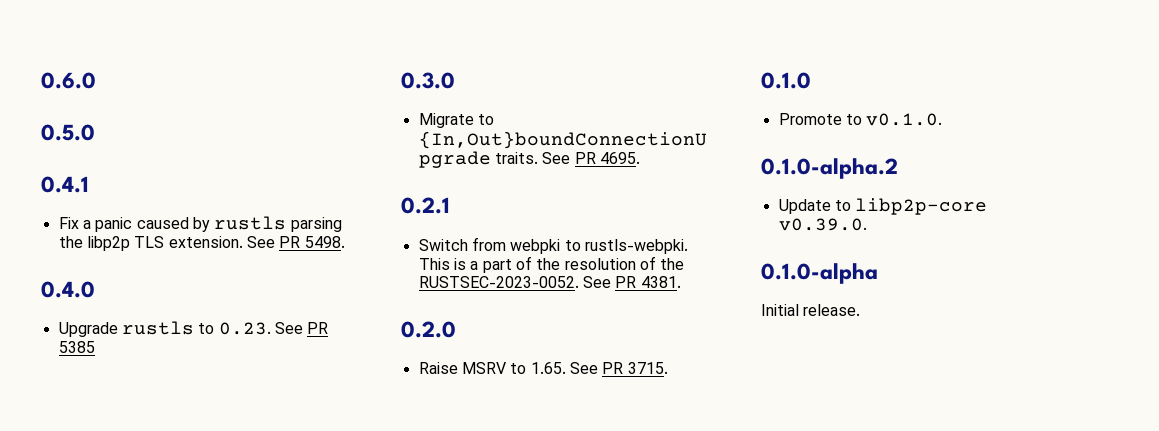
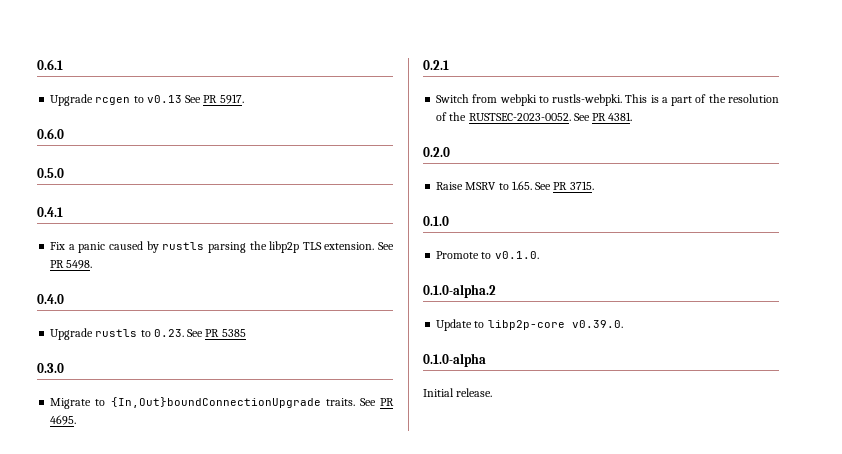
(41, 80) none -> [37,59,63,70] [50,94,244,106] 0.6.1 // Upgrade rcgen to v0.13 See PR 5917. //

